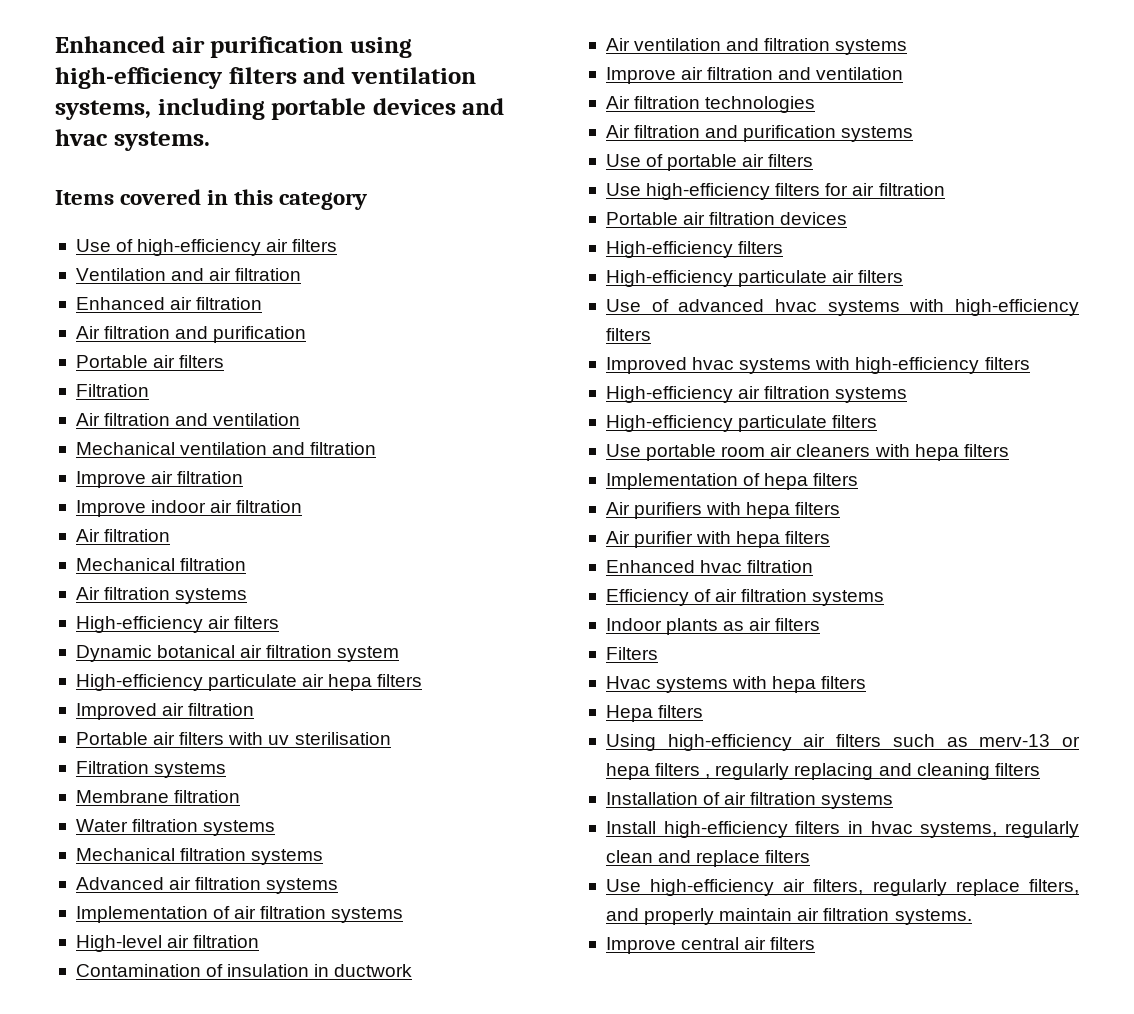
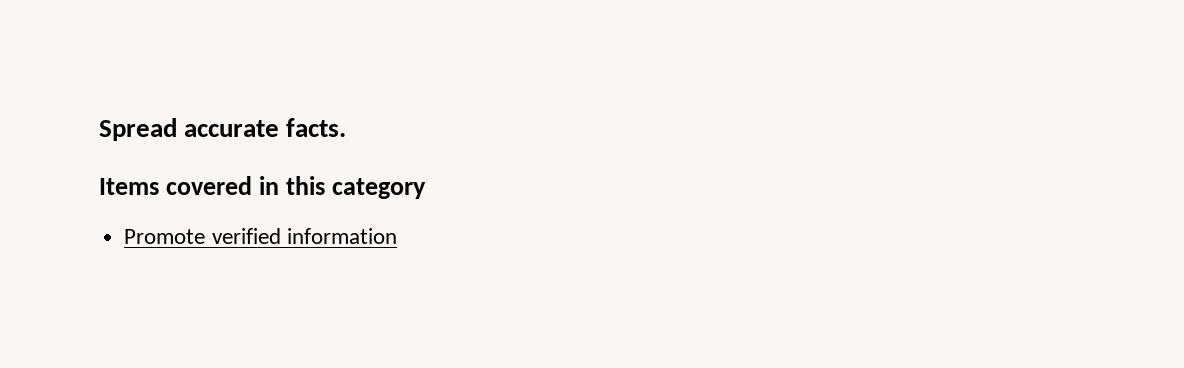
[55,36,412,58] [55,67,476,89] [55,98,505,120] [55,129,210,151] Enhanced air purification using high-efficiency filters and ventilation systems, including portable devices and hvac systems. -> [99,118,347,141] Spread accurate facts.
[75,239,338,256] [75,268,302,281] [75,297,263,310] [75,326,307,343] [75,355,225,368] [75,384,149,397] [75,413,301,426] [75,442,377,455] [75,471,244,488] [75,500,303,517] [75,529,171,542] [75,558,247,571] [75,587,248,604] [75,616,280,633] [75,645,400,662] [75,674,423,691] [75,703,255,720] [75,732,391,745] [75,761,227,778] [75,790,241,803] [75,819,276,836] [75,848,324,865] [75,877,339,894] [75,906,404,923] [75,935,260,952] [75,964,413,977] [605,38,908,55] [605,67,904,84] [605,96,816,113] [605,125,914,142] [605,154,814,171] [605,183,945,200] [605,212,848,225] [605,241,784,258] [605,270,904,287] [605,299,1079,316] [605,328,651,341] [605,357,1030,374] [605,386,908,403] [605,415,878,432] [605,444,1009,461] [605,473,859,490] [605,502,841,519] [605,531,831,548] [605,560,814,573] [605,589,885,606] [605,618,821,635] [605,647,658,660] [605,676,867,693] [605,705,704,722] [605,734,1080,751] [605,763,1040,780] [605,792,894,809] [605,821,1079,838] [605,850,811,867] [605,879,1079,896] [605,908,972,925] [605,937,816,954] Use of high-efficiency air filters // Ventilation and air filtration // Enhanced air filtration // Air filtration and purification // Portable air filters // Filtration // Air filtration and ventilation // Mechanical ventilation and filtration // Improve air filtration // Improve indoor air filtration // Air filtration // Mechanical filtration // Air filtration systems // High-efficiency air filters // Dynamic botanical air filtration system // High-efficiency particulate air hepa filters // Improved air filtration // Portable air filters with uv sterilisation // Filtration systems // Membrane filtration // Water filtration systems // Mechanical filtration systems // Advanced air filtration systems // Implementation of air filtration systems // High-level air filtration // Contamination of insulation in ductwork // Air ventilation and filtration systems // Improve air filtration and ventilation // Air filtration technologies // Air filtration and purification systems // Use of portable air filters // Use high-efficiency filters for air filtration // Portable air filtration devices // High-efficiency filters // High-efficiency particulate air filters // Use of advanced hvac systems with high-efficiency filters // Improved hvac systems with high-efficiency filters // High-efficiency air filtration systems // High-efficiency particulate filters // Use portable room air cleaners with hepa filters // Implementation of hepa filters // Air purifiers with hepa filters // Air purifier with hepa filters // Enhanced hvac filtration // Efficiency of air filtration systems // Indoor plants as air filters // Filters // Hvac systems with hepa filters // Hepa filters // Using high-efficiency air filters such as merv-13 or hepa filters , regularly replacing and cleaning filters // Installation of air filtration systems // Install high-efficiency filters in hvac systems, regularly clean and replace filters // Use high-efficiency air filters, regularly replace filters, and properly maintain air filtration systems. // Improve central air filters -> [124,228,397,244] Promote verified information

